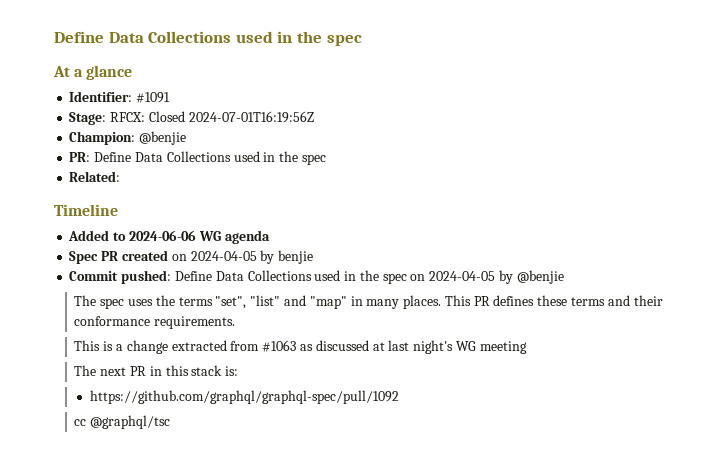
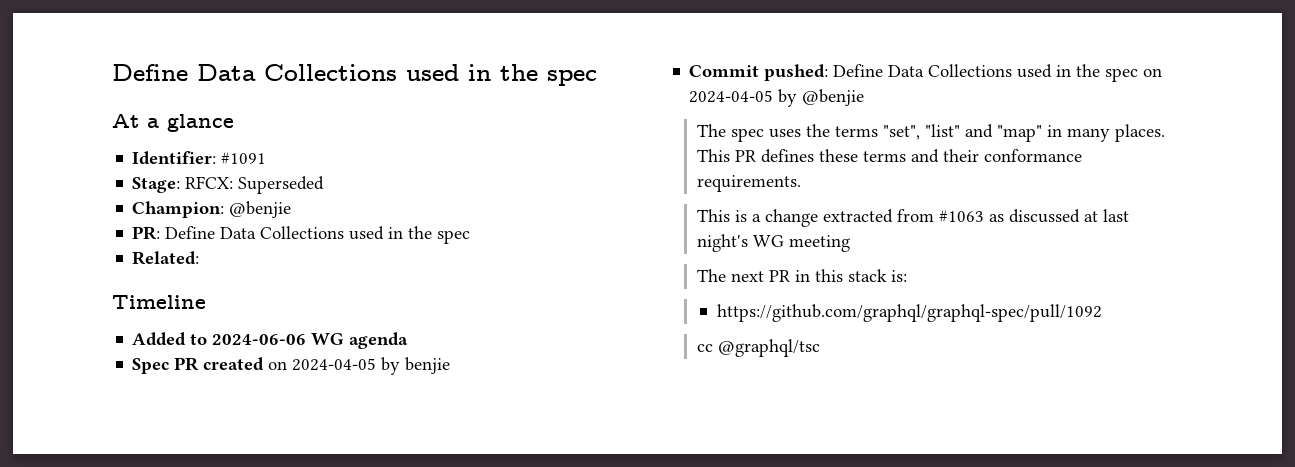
[148,111,314,123] Closed 2024-07-01T16:19:56Z -> [238,176,325,194] Superseded

